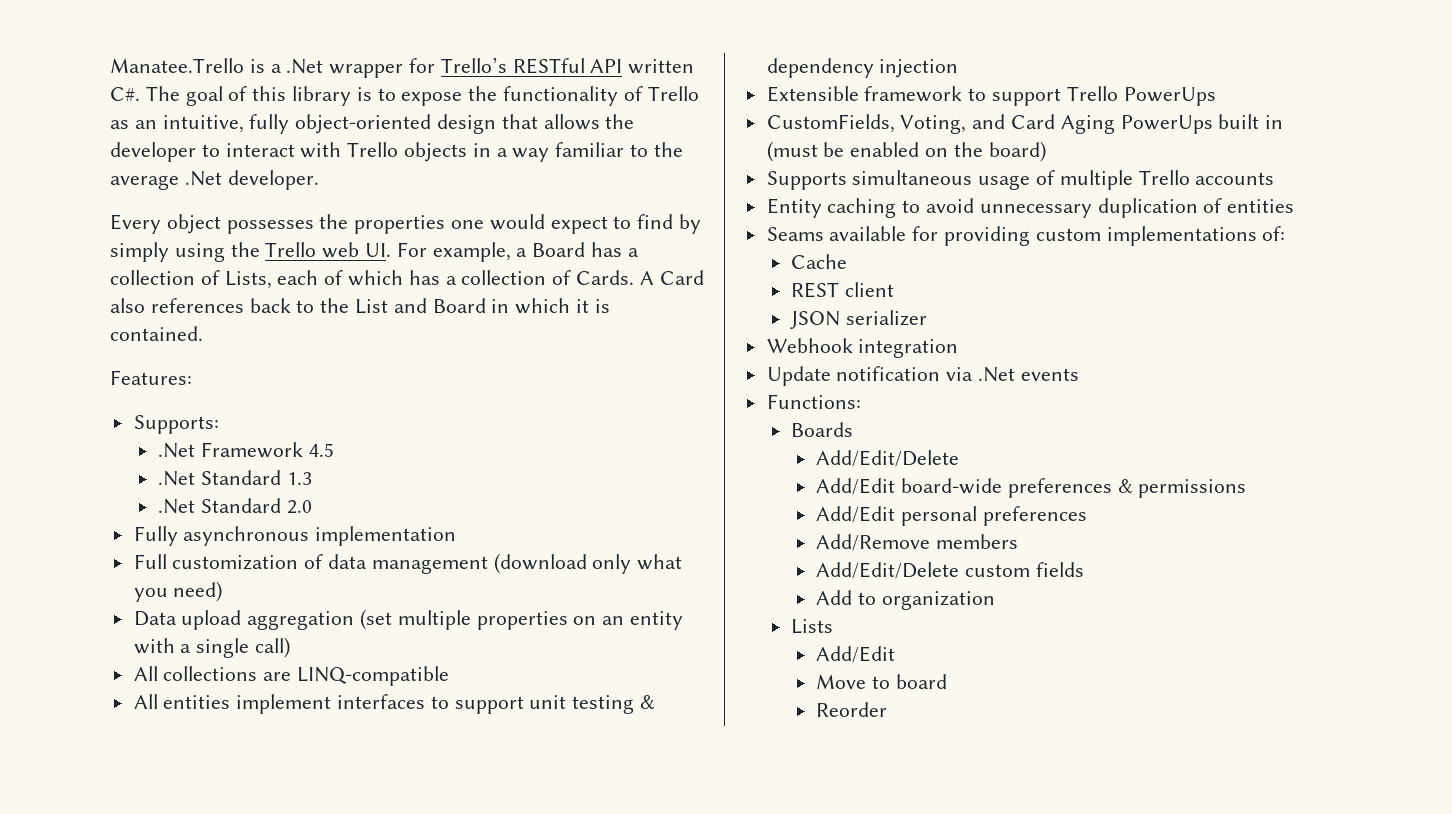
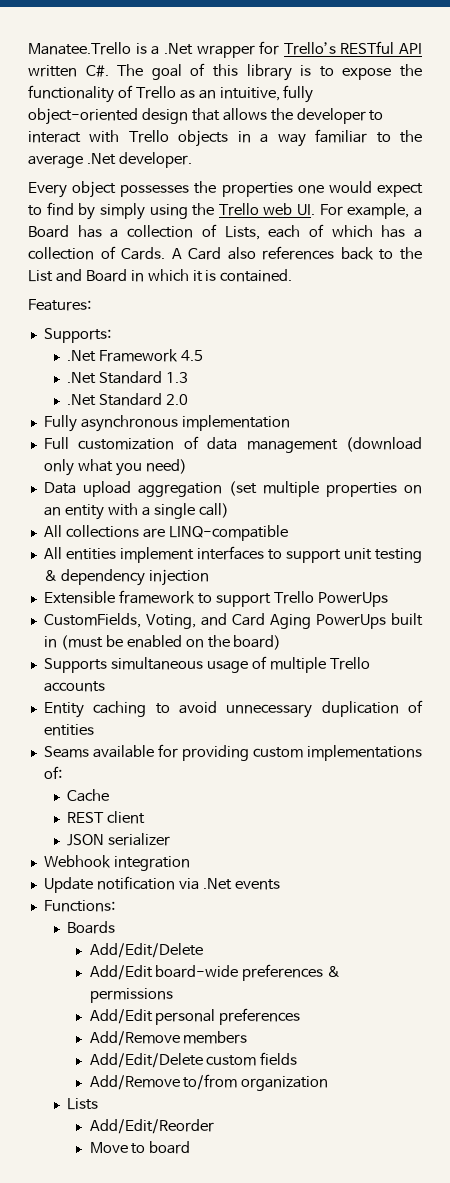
[816,590,877,605] Add to -> [89,1074,238,1090] Add/Remove to/from
[816,646,896,663] Add/Edit -> [89,1119,214,1134] Add/Edit/Reorder
[816,702,888,717] // Reorder -> (191, 1147) none

